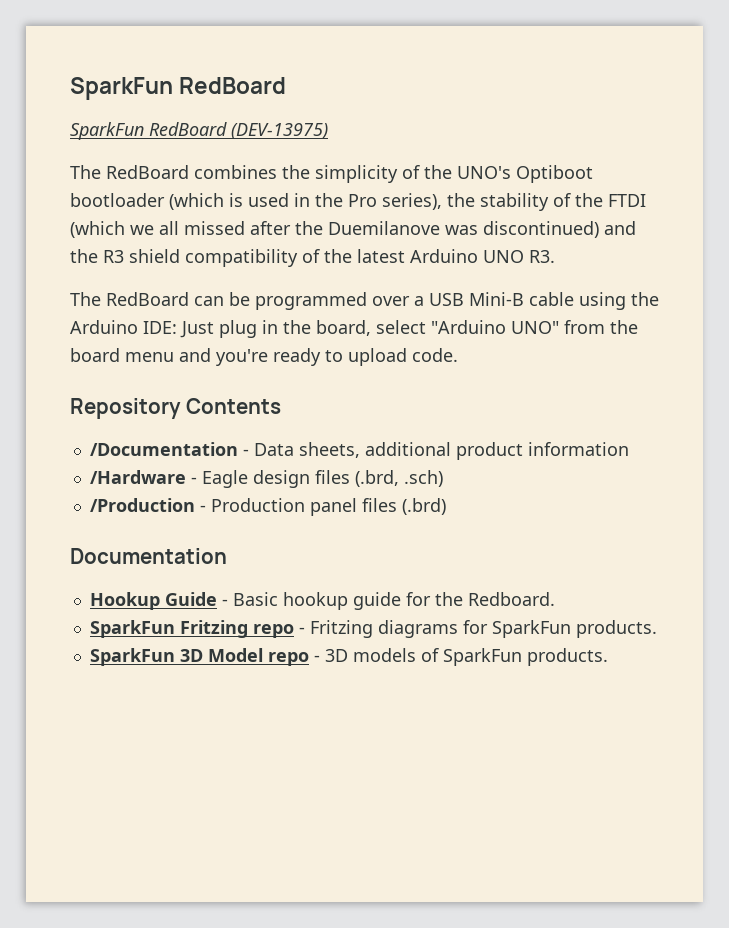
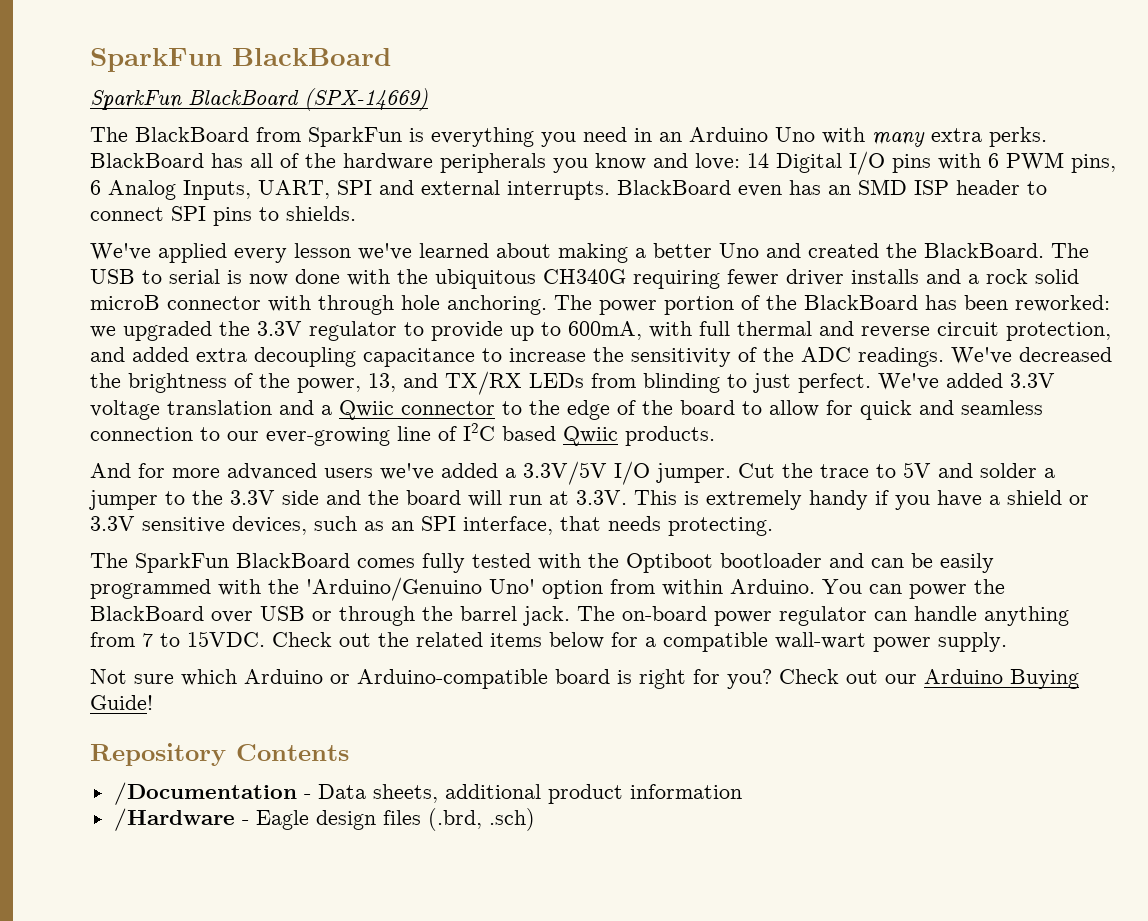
[70,77,287,100] [70,122,328,140] [70,165,593,183] [70,193,646,211] [70,221,636,238] [70,249,555,267] [70,292,659,310] [70,320,638,338] [70,348,458,366] SparkFun RedBoard // SparkFun RedBoard (DEV-13975) // The RedBoard combines the simplicity of the UNO's Optiboot bootloader (which is used in the Pro series), the stability of the FTDI (which we all missed after the Duemilanove was discontinued) and the R3 shield compatibility of the latest Arduino UNO R3. // The RedBoard can be programmed over a USB Mini-B cable using the Arduino IDE: Just plug in the board, select "Arduino UNO" from the board menu and you're ready to upload code. -> [90,48,391,72] [90,88,428,111] [90,127,1047,147] [90,151,1116,175] [90,179,1047,200] [90,206,356,226] [90,243,1089,263] [90,269,1079,289] [90,295,1110,315] [90,321,1111,341] [90,347,1112,367] [90,371,1055,395] [90,400,1043,420] [90,423,715,446] [90,461,1055,485] [89,490,1089,510] [90,516,773,536] [90,553,994,573] [90,577,1005,601] [90,606,1069,626] [90,631,1007,652] [90,669,1079,689] [90,695,153,710] SparkFun BlackBoard // SparkFun BlackBoard (SPX-14669) // The BlackBoard from SparkFun is everything you need in an Arduino Uno with many extra perks. BlackBoard has all of the hardware peripherals you know and love: 14 Digital I/O pins with 6 PWM pins, 6 Analog Inputs, UART, SPI and external interrupts. BlackBoard even has an SMD ISP header to connect SPI pins to shields. // We've applied every lesson we've learned about making a better Uno and created the BlackBoard. The USB to serial is now done with the ubiquitous CH340G requiring fewer driver installs and a rock solid microB connector with through hole anchoring. The power portion of the BlackBoard has been reworked: we upgraded the 3.3V regulator to provide up to 600mA, with full thermal and reverse circuit protection, and added extra decoupling capacitance to increase the sensitivity of the ADC readings. We've decreased the brightness of the power, 13, and TX/RX LEDs from blinding to just perfect. We've added 3.3V voltage translation and a Qwiic connector to the edge of the board to allow for quick and seamless connection to our ever-growing line of I2C based Qwiic products. // And for more advanced users we've added a 3.3V/5V I/O jumper. Cut the trace to 5V and solder a jumper to the 3.3V side and the board will run at 3.3V. This is extremely handy if you have a shield or 3.3V sensitive devices, such as an SPI interface, that needs protecting. // The SparkFun BlackBoard comes fully tested with the Optiboot bootloader and can be easily programmed with the 'Arduino/Genuino Uno' option from within Arduino. You can power the BlackBoard over USB or through the barrel jack. The on-board power regulator can handle anything from 7 to 15VDC. Check out the related items below for a compatible wall-wart power supply. // Not sure which Arduino or Arduino-compatible board is right for you? Check out our Arduino Buying Guide!
[89,498,446,516] [70,548,227,564] [89,592,555,610] [89,620,657,638] [89,648,608,666] // /Production - Production panel files (.brd) // Documentation // Hookup Guide - Basic hookup guide for the Redboard. // SparkFun Fritzing repo - Fritzing diagrams for SparkFun products. // SparkFun 3D Model repo - 3D models of SparkFun products. -> (535, 819) none

